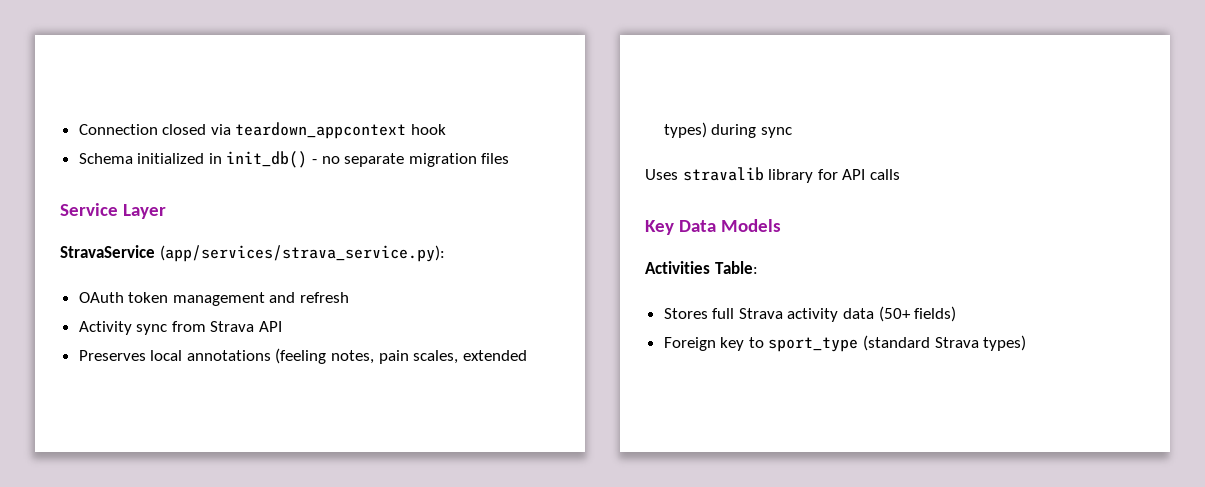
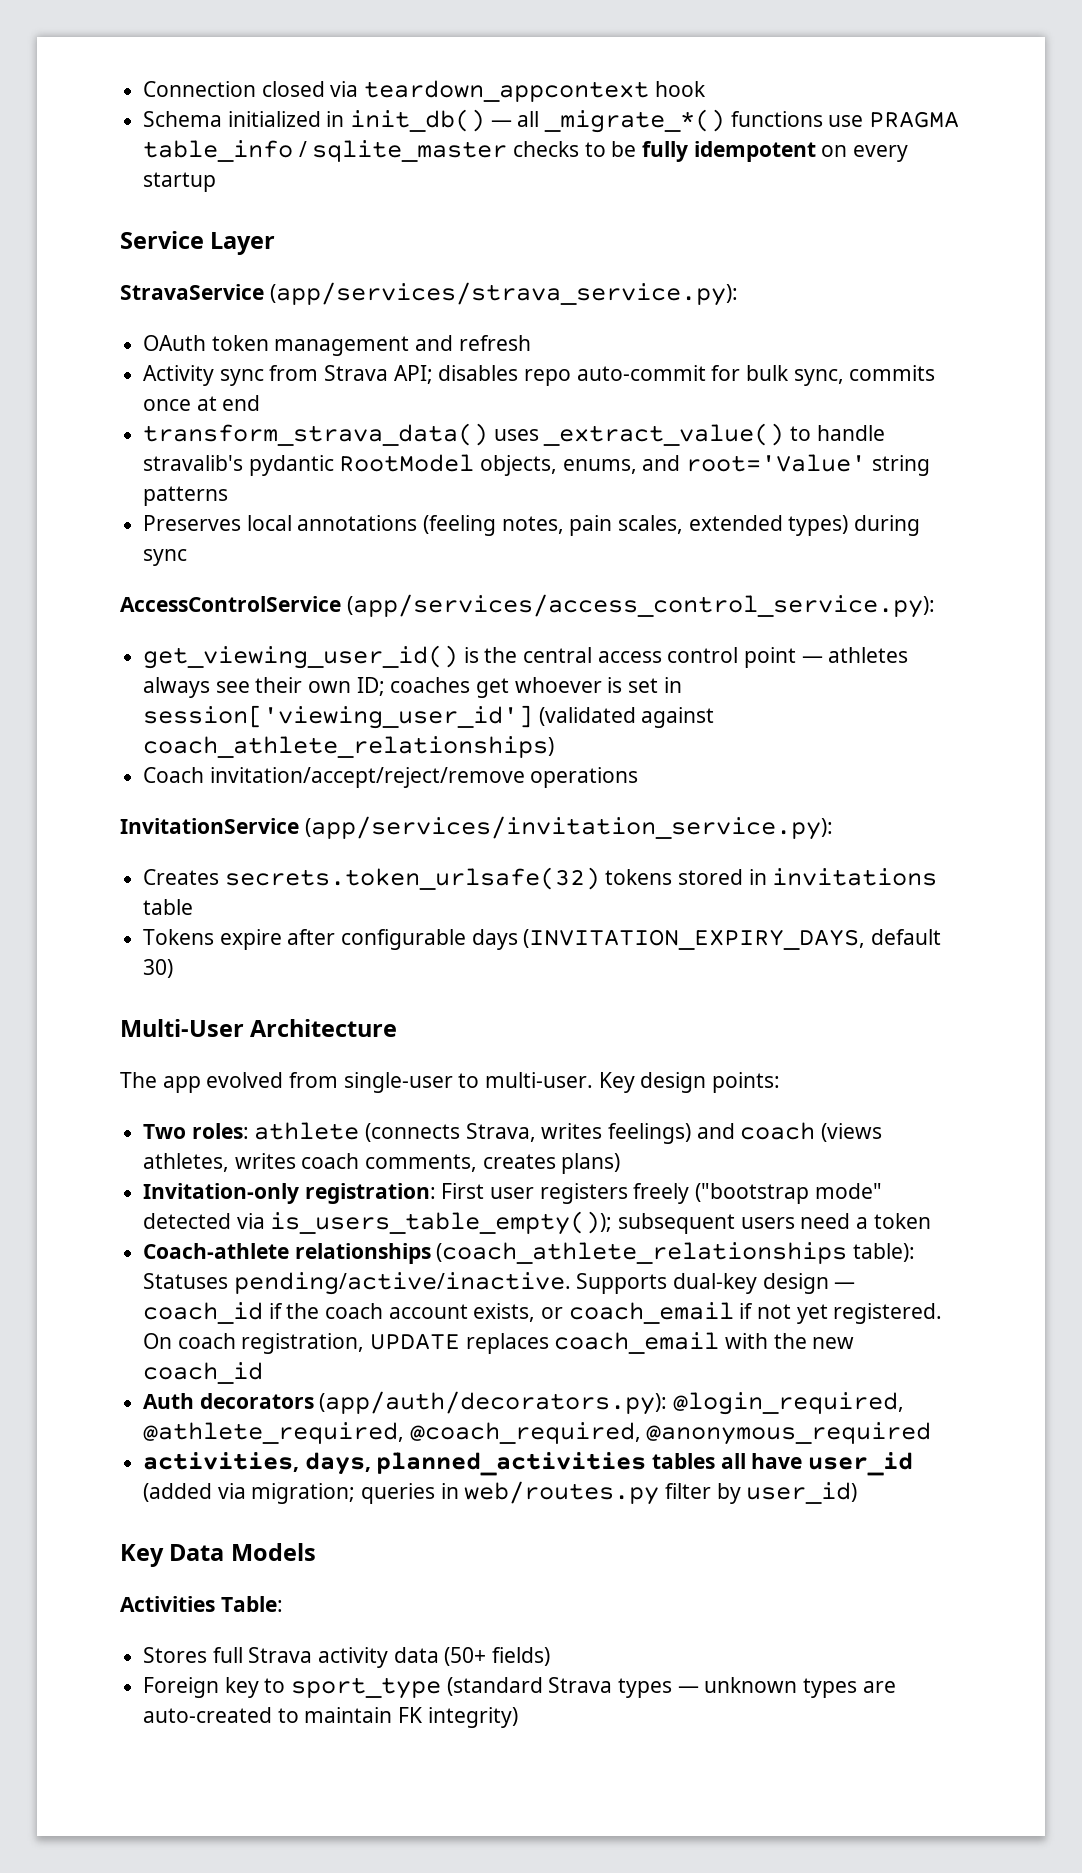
[312,153,510,167] - no separate migration files -> [490,109,960,133] [143,140,909,162] [143,172,217,192] — all _migrate_*() functions use PRAGMA table_info / sqlite_master checks to be fully idempotent on every startup
[259,321,283,332] API -> [393,365,936,386] [143,395,261,411] [143,423,885,446] [143,454,930,476] [143,486,229,506] API; disables repo auto-commit for bulk sync, commits once at end // transform_strava_data() uses _extract_value() to handle stravalib's pydantic RootModel objects, enums, and root='Value' string patterns
[645,167,900,183] Uses stravalib library for API calls -> [120,594,935,618] [143,645,909,669] [143,677,682,698] [143,705,715,729] [143,736,555,758] [143,767,639,788] [120,816,833,840] [143,867,938,890] [143,899,194,915] [143,929,942,950] [143,959,174,978] [120,1019,398,1037] [120,1072,781,1093] [143,1122,883,1144] [143,1153,621,1174] [143,1183,882,1204] [143,1211,931,1235] [143,1242,916,1264] [143,1272,856,1295] [143,1302,943,1324] [143,1332,855,1354] [143,1362,264,1384] [143,1391,905,1415] [143,1422,932,1445] [143,1452,914,1476] [143,1481,858,1505] AccessControlService (app/services/access_control_service.py): // get_viewing_user_id() is the central access control point — athletes always see their own ID; coaches get whoever is set in session['viewing_user_id'] (validated against coach_athlete_relationships) // Coach invitation/accept/reject/remove operations // InvitationService (app/services/invitation_service.py): // Creates secrets.token_urlsafe(32) tokens stored in invitations table // Tokens expire after configurable days (INVITATION_EXPIRY_DAYS, default 30) // Multi-User Architecture // The app evolved from single-user to multi-user. Key design points: // Two roles: athlete (connects Strava, writes feelings) and coach (views athletes, writes coach comments, creates plans) // Invitation-only registration: First user registers freely ("bootstrap mode" detected via is_users_table_empty()); subsequent users need a token // Coach-athlete relationships (coach_athlete_relationships table): Statuses pending/active/inactive. Supports dual-key design — coach_id if the coach account exists, or coach_email if not yet registered. On coach registration, UPDATE replaces coach_email with the new coach_id // Auth decorators (app/auth/decorators.py): @login_required, @athlete_required, @coach_required, @anonymous_required // activities, days, planned_activities tables all have user_id (added via migration; queries in web/routes.py filter by user_id)
[983,335,1027,351] types) -> [618,1677,896,1698] [143,1707,518,1728] types — unknown types are auto-created to maintain FK integrity)

